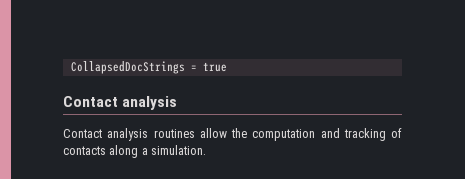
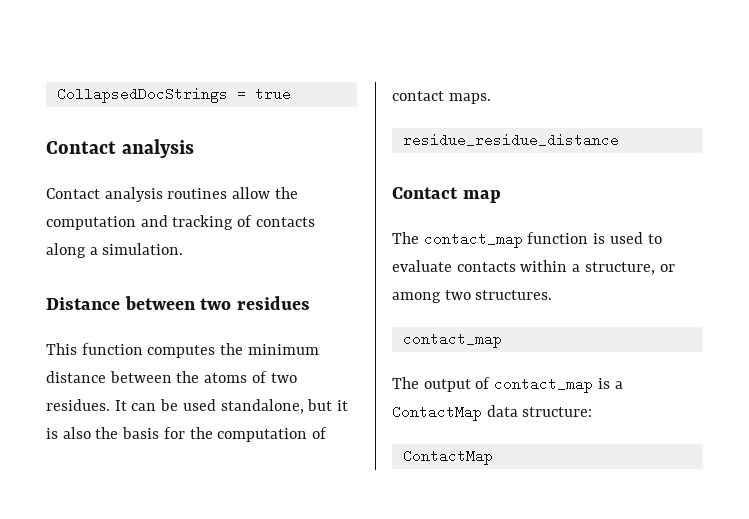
(207, 150) none -> [46,296,310,310] [46,343,319,358] [46,371,297,383] [46,399,349,414] [46,427,328,442] [392,91,491,104] [402,133,619,147] [392,187,501,203] [392,232,662,248] [392,260,675,275] [392,290,553,303] [402,332,502,348] [392,377,623,393] [392,405,593,421] [402,449,493,465] // Distance between two residues // This function computes the minimum distance between the atoms of two residues. It can be used standalone, but it is also the basis for the computation of contact maps. // residue_residue_distance // Contact map // The contact_map function is used to evaluate contacts within a structure, or among two structures. // contact_map // The output of contact_map is a ContactMap data structure: // ContactMap

